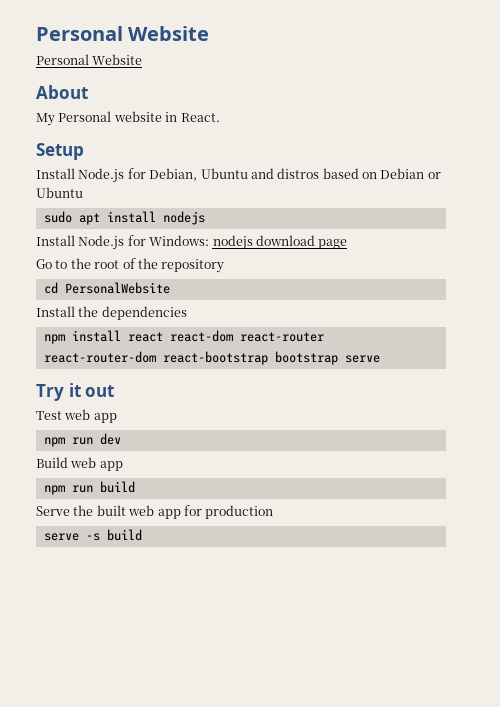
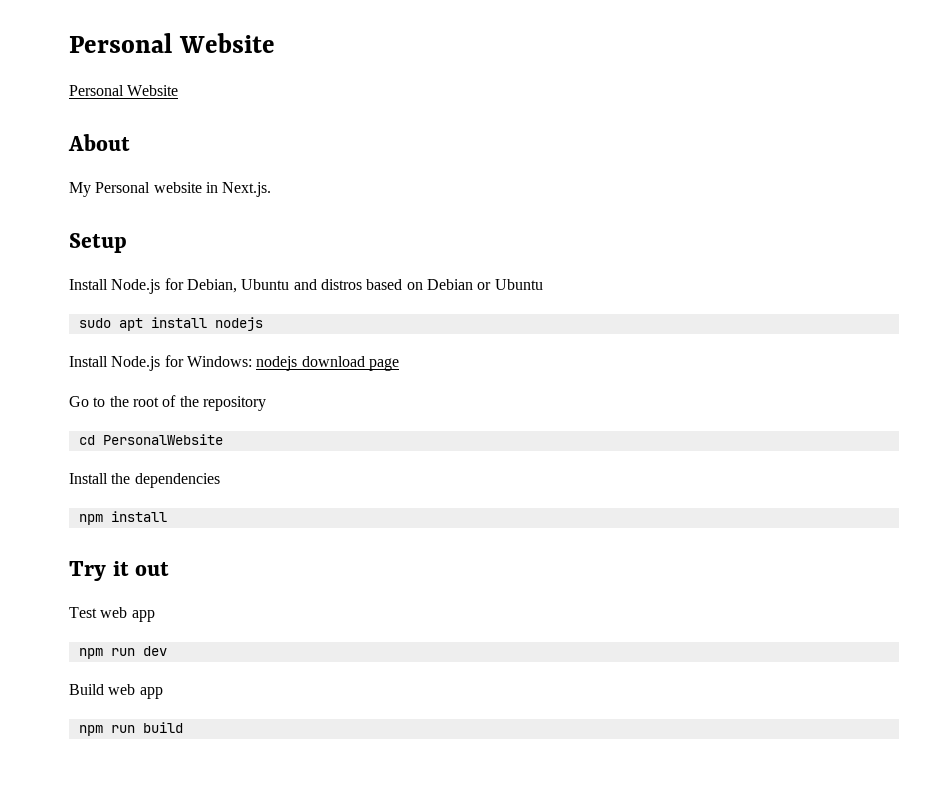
[180,113,220,122] React. -> [222,182,272,197] Next.js.
[127,330,324,342] [43,351,380,365] react react-dom react-router react-router-dom react-bootstrap bootstrap serve -> (167, 516) none
[36,505,274,519] [43,529,142,541] // Serve the built web app for production // serve -s build -> (183, 727) none

